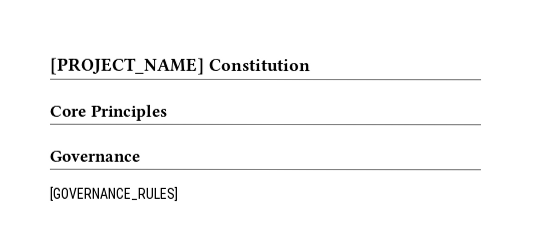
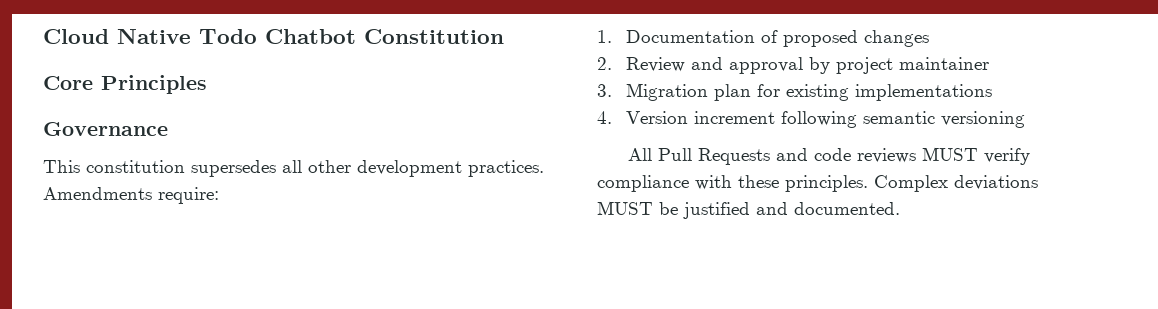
[50,57,205,75] [PROJECT_NAME] -> [43,29,356,44] Cloud Native Todo Chatbot
[49,186,178,202] [GOVERNANCE_RULES] -> [43,160,544,177] [43,187,219,204] [597,30,929,47] [597,57,989,74] [597,83,992,101] [597,111,1025,128] [628,147,1031,165] [597,175,1038,192] [597,201,900,219] This constitution supersedes all other development practices. Amendments require: // 1. Documentation of proposed changes // 2. Review and approval by project maintainer // 3. Migration plan for existing implementations // 4. Version increment following semantic versioning // All Pull Requests and code reviews MUST verify compliance with these principles. Complex deviations MUST be justified and documented.

